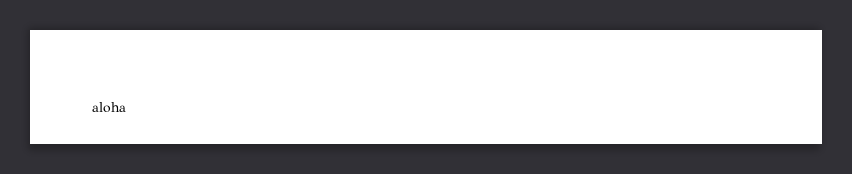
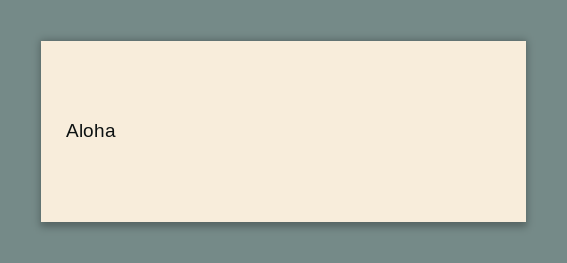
[92,102,126,113] aloha -> [66,124,116,137] Aloha

